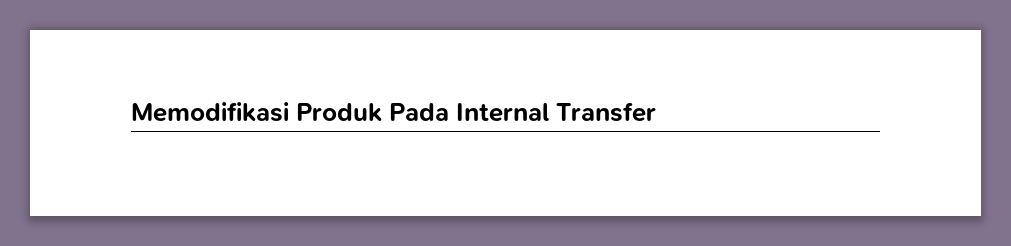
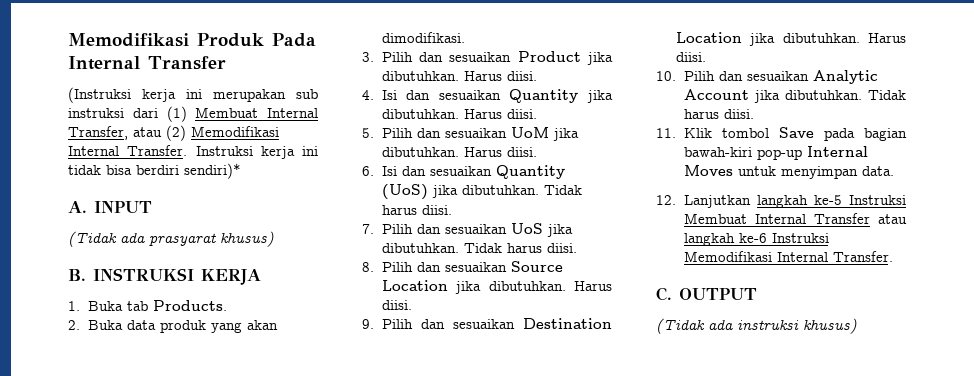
(657, 112) none -> [68,87,318,103] [68,106,318,122] [68,125,279,141] [68,145,318,159] [68,163,241,179] [68,201,152,213] [68,231,274,247] [68,268,261,285] [68,300,227,311] [68,320,278,333] [381,32,465,43] [362,51,613,65] [381,71,537,81] [362,89,613,103] [381,109,537,119] [362,127,579,141] [381,147,537,157] [362,165,565,179] [381,184,582,200] [381,205,452,215] [362,223,573,237] [381,243,577,253] [362,261,563,272] [381,280,612,294] [381,300,412,310] [362,318,612,329] [675,32,906,46] [675,52,706,62] [656,70,878,84] [683,89,906,103] [683,109,754,119] [656,127,907,141] [683,146,868,160] [683,165,894,179] [656,195,906,208] [683,213,907,224] [683,233,829,246] [683,251,893,262] [656,287,757,301] [656,318,857,334] // (Instruksi kerja ini merupakan sub instruksi dari (1) Membuat Internal Transfer, atau (2) Memodifikasi Internal Transfer. Instruksi kerja ini tidak bisa berdiri sendiri)* // A. INPUT // (Tidak ada prasyarat khusus) // B. INSTRUKSI KERJA // 1. Buka tab Products. // 2. Buka data produk yang akan dimodifikasi. // 3. Pilih dan sesuaikan Product jika dibutuhkan. Harus diisi. // 4. Isi dan sesuaikan Quantity jika dibutuhkan. Harus diisi. // 5. Pilih dan sesuaikan UoM jika dibutuhkan. Harus diisi. // 6. Isi dan sesuaikan Quantity (UoS) jika dibutuhkan. Tidak harus diisi. // 7. Pilih dan sesuaikan UoS jika dibutuhkan. Tidak harus diisi. // 8. Pilih dan sesuaikan Source Location jika dibutuhkan. Harus diisi. // 9. Pilih dan sesuaikan Destination Location jika dibutuhkan. Harus diisi. // 10. Pilih dan sesuaikan Analytic Account jika dibutuhkan. Tidak harus diisi. // 11. Klik tombol Save pada bagian bawah-kiri pop-up Internal Moves untuk menyimpan data. // 12. Lanjutkan langkah ke-5 Instruksi Membuat Internal Transfer atau langkah ke-6 Instruksi Memodifikasi Internal Transfer. // C. OUTPUT // (Tidak ada instruksi khusus)

